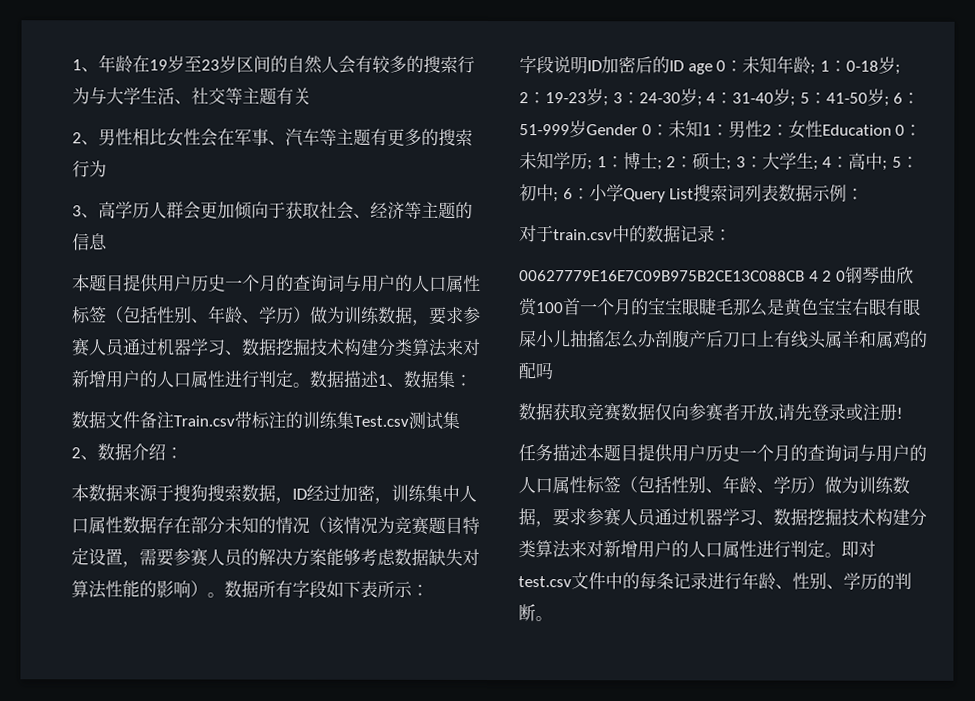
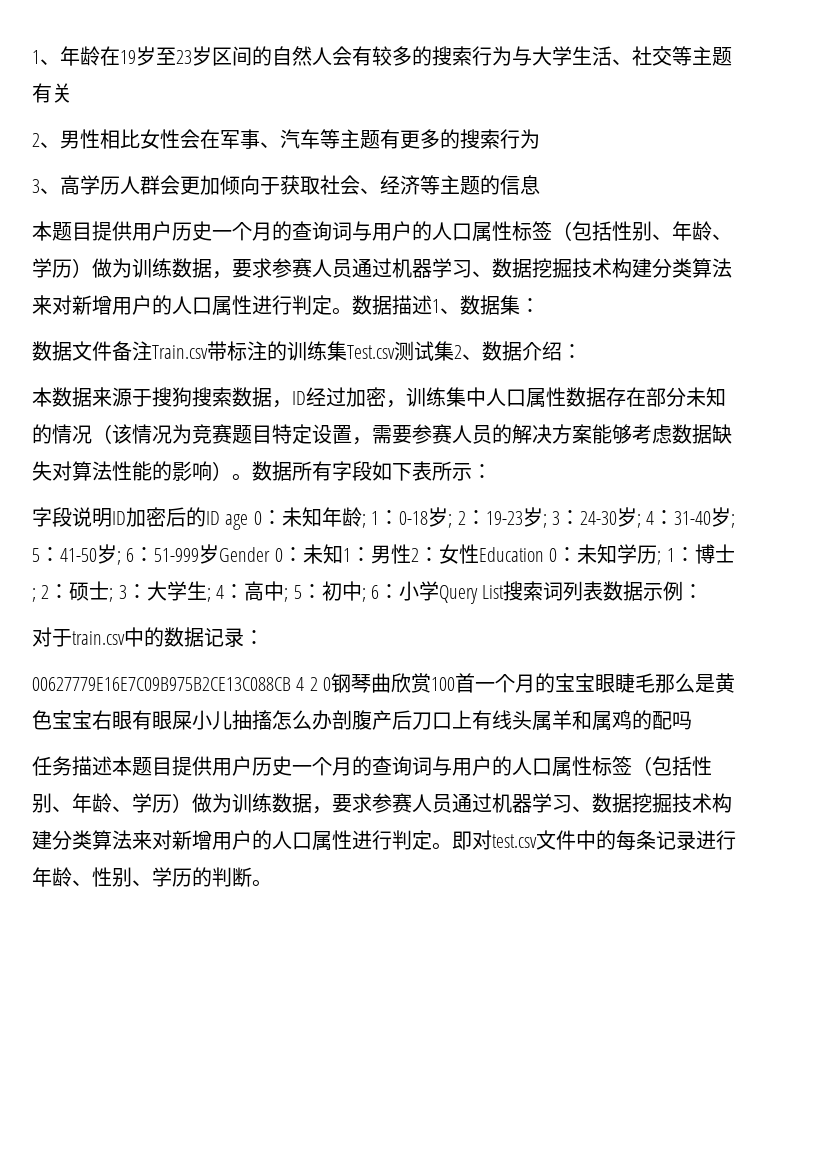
[518,403,903,422] // 数据获取竞赛数据仅向参赛者开放,请先登录或注册! -> (692, 720) none

